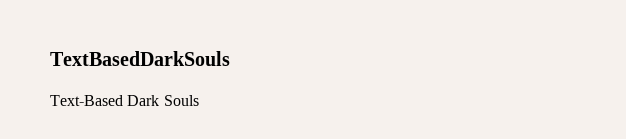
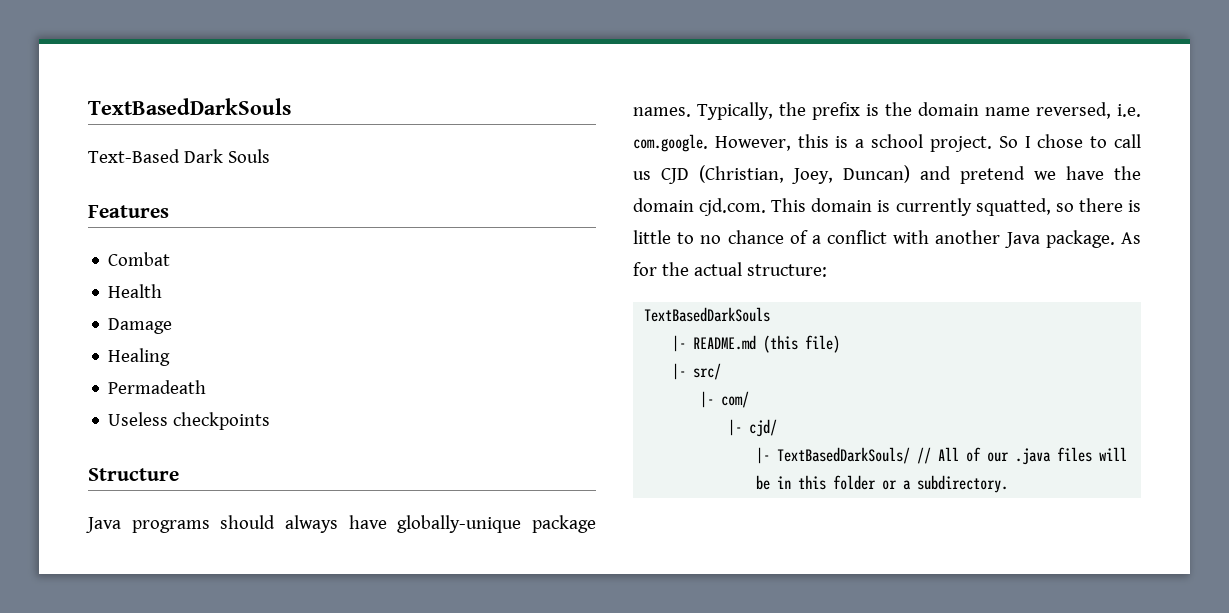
(199, 100) none -> [88,205,169,218] [108,252,171,266] [108,284,163,298] [108,318,173,334] [108,348,171,366] [108,380,207,394] [108,412,271,430] [88,468,179,481] [86,515,596,533] [633,102,1141,120] [633,134,1141,152] [633,165,1141,184] [633,198,1141,216] [633,230,1141,248] [633,262,827,277] [644,307,771,322] [672,335,841,353] [672,363,722,380] [700,391,750,408] [728,419,778,437] [756,447,1128,465] [756,475,1009,493] // Features // Combat // Health // Damage // Healing // Permadeath // Useless checkpoints // Structure // Java programs should always have globally-unique package names. Typically, the prefix is the domain name reversed, i.e. com.google. However, this is a school project. So I chose to call us CJD (Christian, Joey, Duncan) and pretend we have the domain cjd.com. This domain is currently squatted, so there is little to no chance of a conflict with another Java package. As for the actual structure: // TextBasedDarkSouls // |- README.md (this file) // |- src/ // |- com/ // |- cjd/ // |- TextBasedDarkSouls/ // All of our .java files will be in this folder or a subdirectory.

